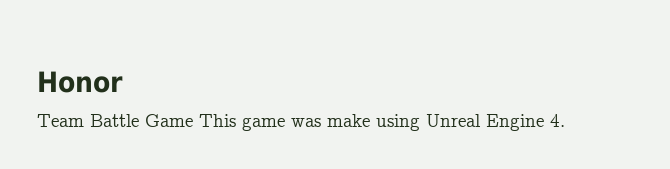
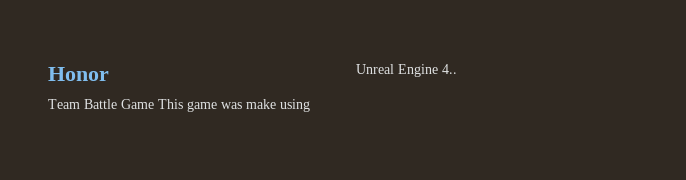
[550,114,565,127] 4. -> [442,64,457,74] 4..

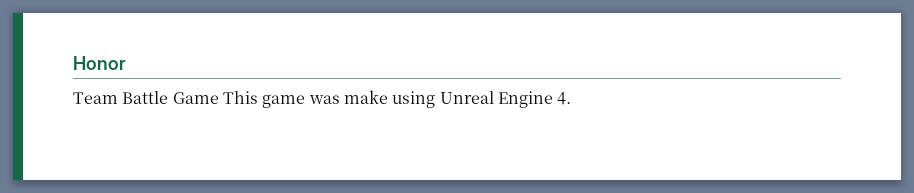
[442,64,457,74] 4.. -> [557,92,572,105] 4.

